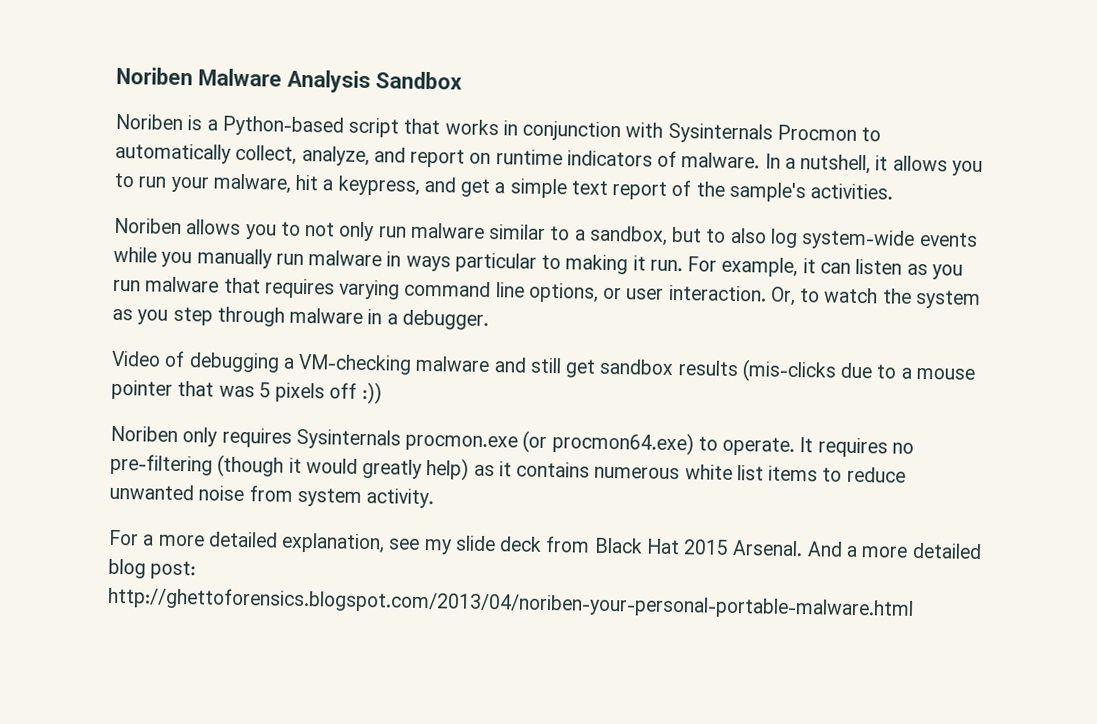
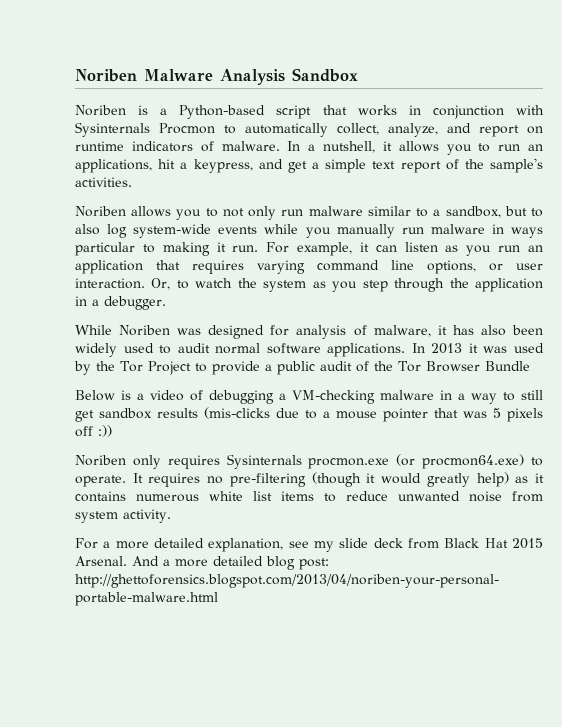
[170,173,292,194] your malware, -> [528,144,543,151] [75,159,152,173] an applications,
[145,276,220,293] malware -> [528,245,544,252] [75,260,143,274] an application
[289,307,364,324] malware -> [449,278,543,292] the application
[111,350,161,367] Video -> [75,325,543,339] [75,343,544,357] [74,361,530,375] [75,390,184,401] While Noriben was designed for analysis of malware, it has also been widely used to audit normal software applications. In 2013 it was used by the Tor Project to provide a public audit of the Tor Browser Bundle // Below is a video
[493,357,527,373] and -> [440,390,515,404] in a way to

